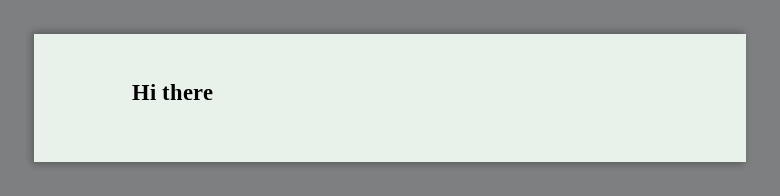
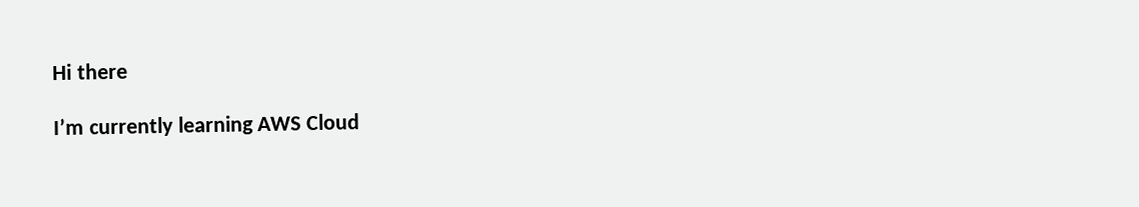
(214, 92) none -> [53,113,361,138] // I’m currently learning AWS Cloud

